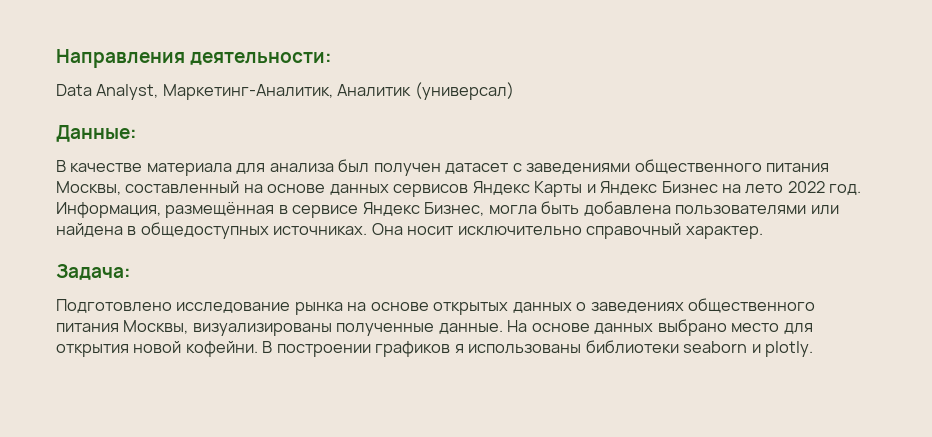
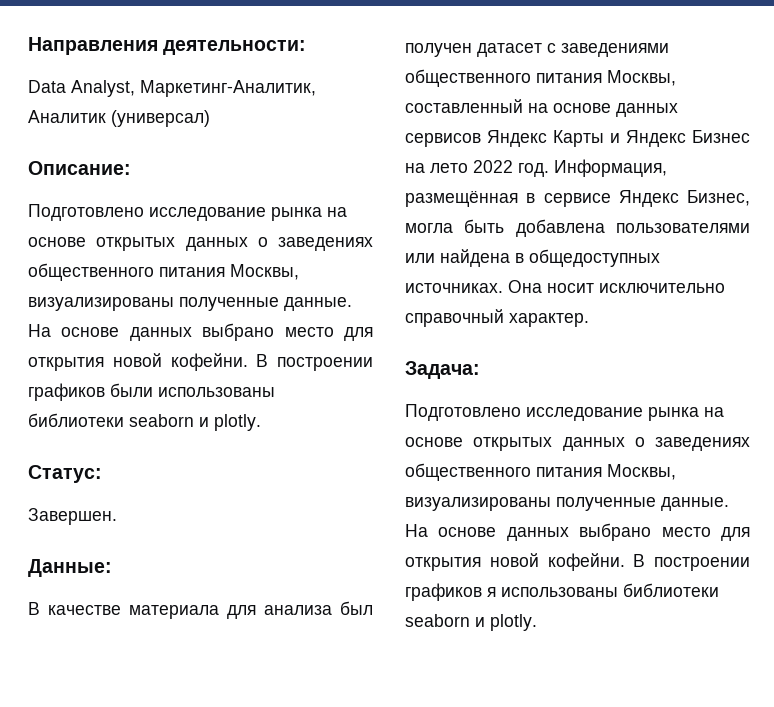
(514, 91) none -> [28,161,131,175] [28,204,347,221] [28,237,373,251] [28,263,299,281] [28,297,352,311] [28,323,373,341] [28,353,373,371] [28,383,275,401] [28,413,261,431] [28,465,102,483] [28,508,117,525] // Описание: // Подготовлено исследование рынка на основе открытых данных о заведениях общественного питания Москвы, визуализированы полученные данные. На основе данных выбрано место для открытия новой кофейни. В построении графиков были использованы библиотеки seaborn и plotly. // Статус: // Завершен.

